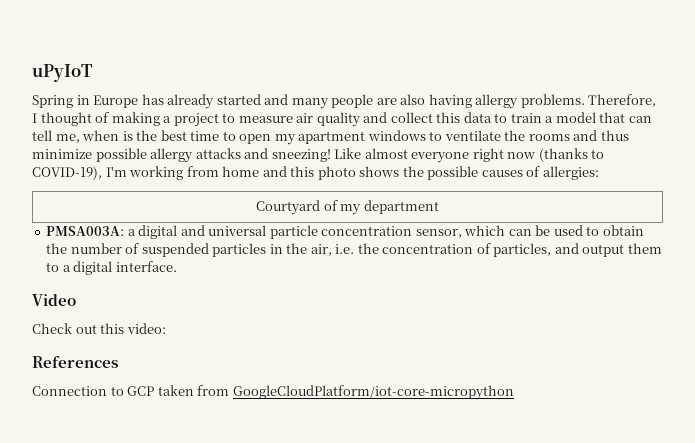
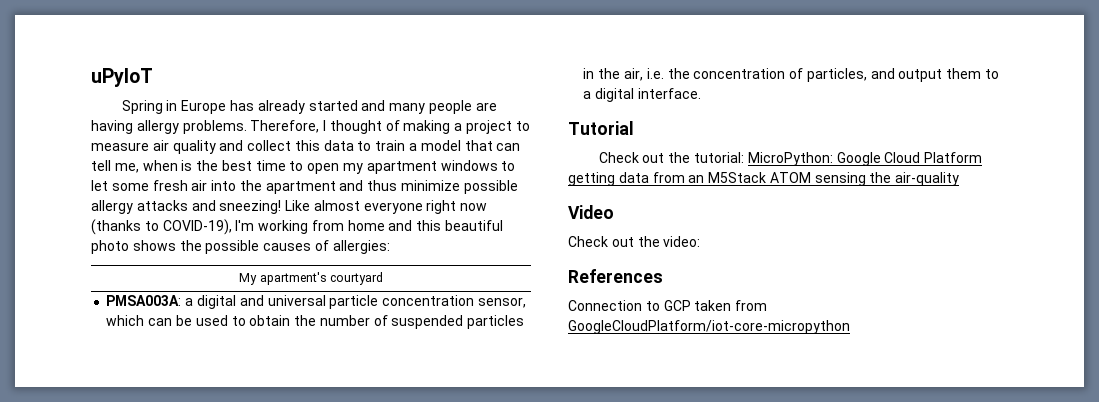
[400,94,426,105] also -> (497, 106) none
[444,130,570,141] ventilate the rooms -> [91,180,336,194] let some fresh air into the apartment
(315, 171) none -> [445,220,504,231] beautiful
[256,200,439,215] Courtyard of my department -> [239,272,383,285] My apartment's courtyard
(177, 266) none -> [568,121,634,135] [598,152,983,166] [568,172,960,186] // Tutorial // Check out the tutorial: MicroPython: Google Cloud Platform getting data from an M5Stack ATOM sensing the air-quality
[100,323,125,334] this -> [637,236,660,247] the

